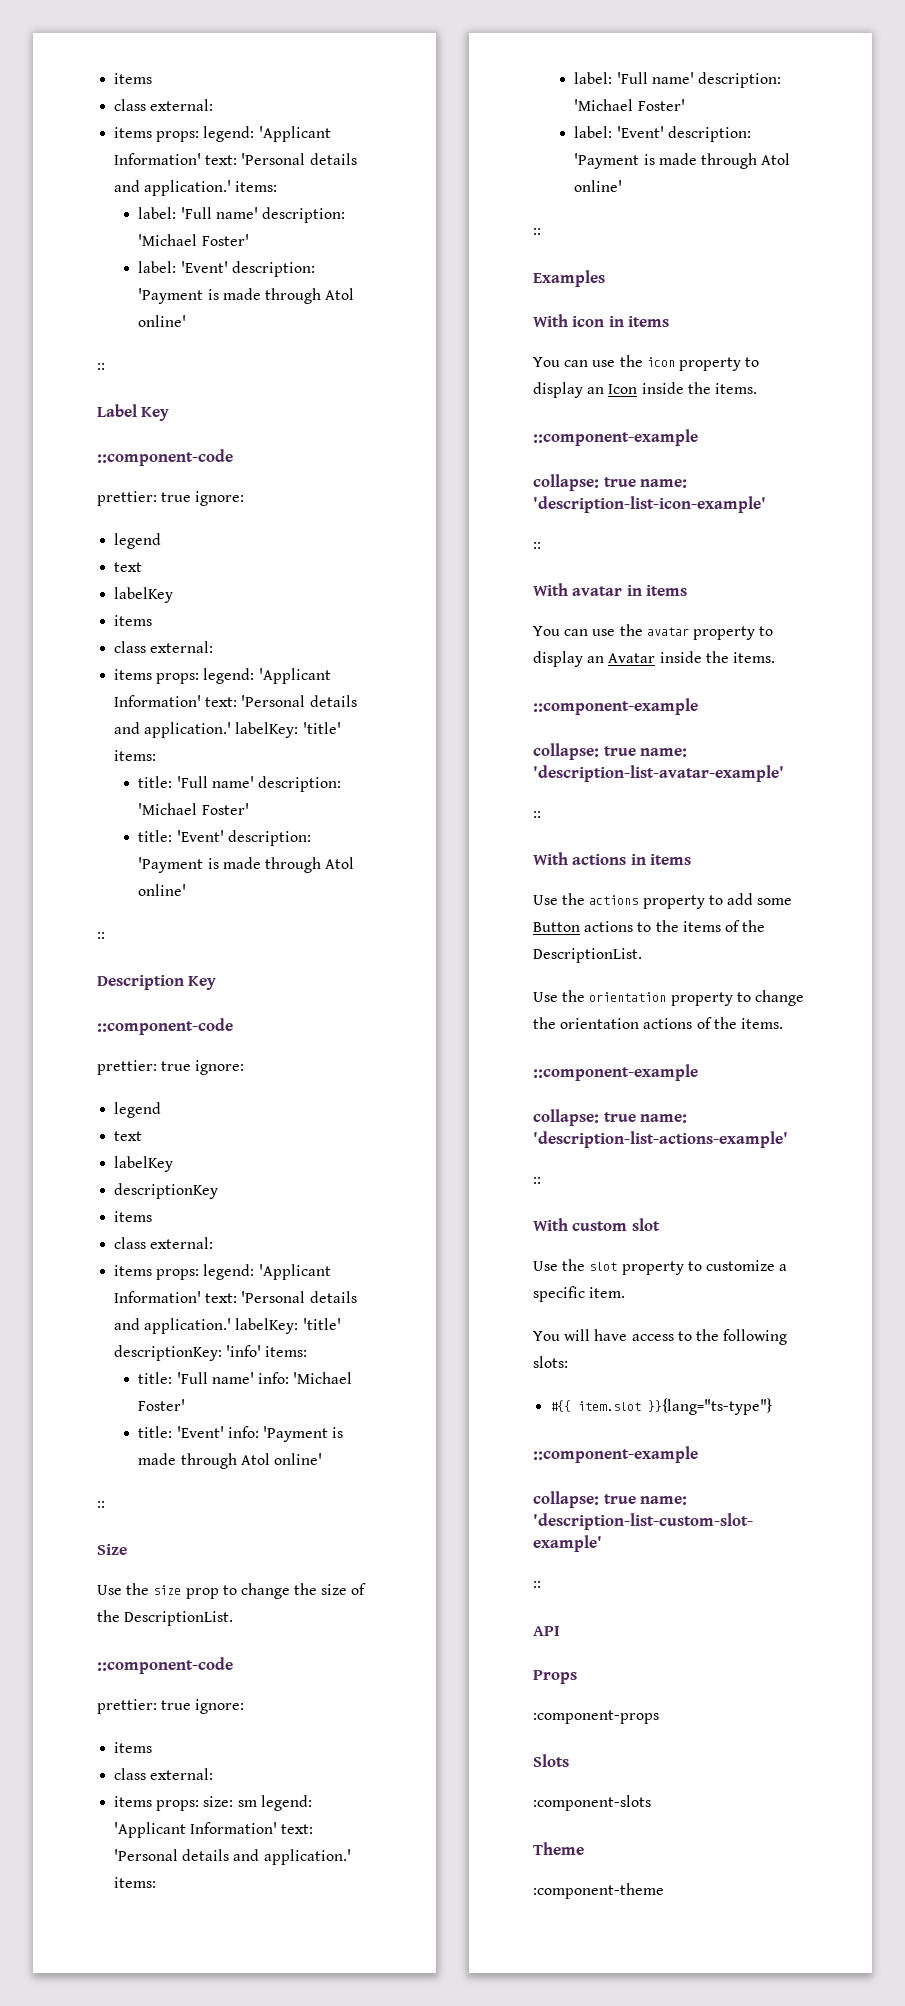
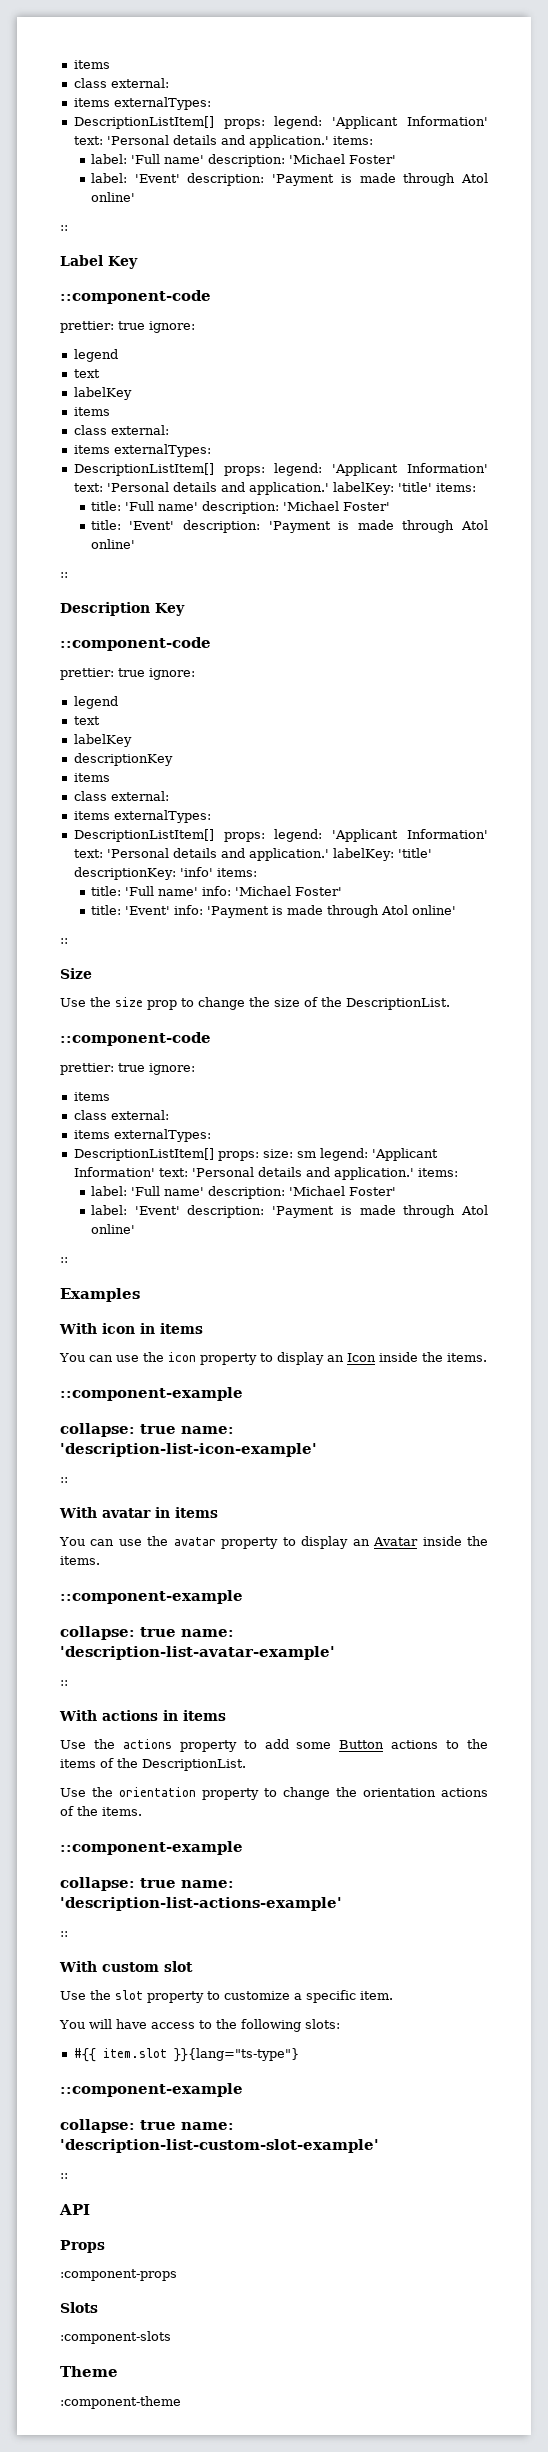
[114,73,153,84] [114,99,214,111] [114,127,153,138] items // class external: // items -> [73,60,110,69] [73,78,169,88] [73,97,211,110] [73,116,214,129] items // class external: // items externalTypes: // DescriptionListItem[]
(153, 674) none -> [113,444,211,457] [73,463,214,476] externalTypes: // DescriptionListItem[]
(153, 1270) none -> [113,810,211,823] [73,829,214,842] externalTypes: // DescriptionListItem[]
(153, 1801) none -> [113,1129,211,1142] [73,1148,214,1161] externalTypes: // DescriptionListItem[]

